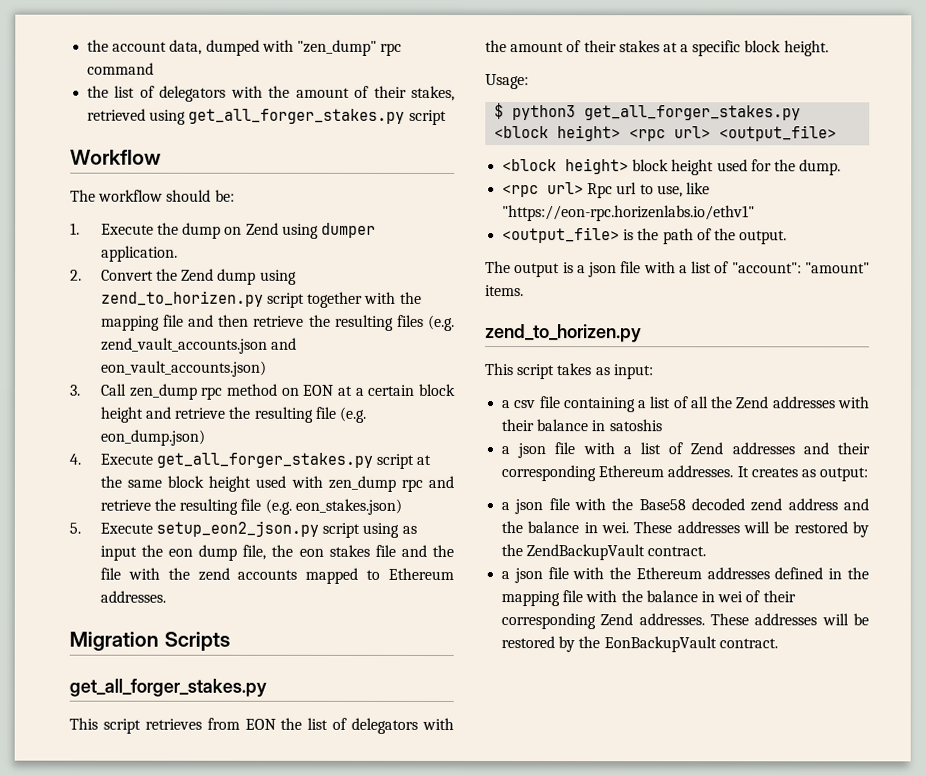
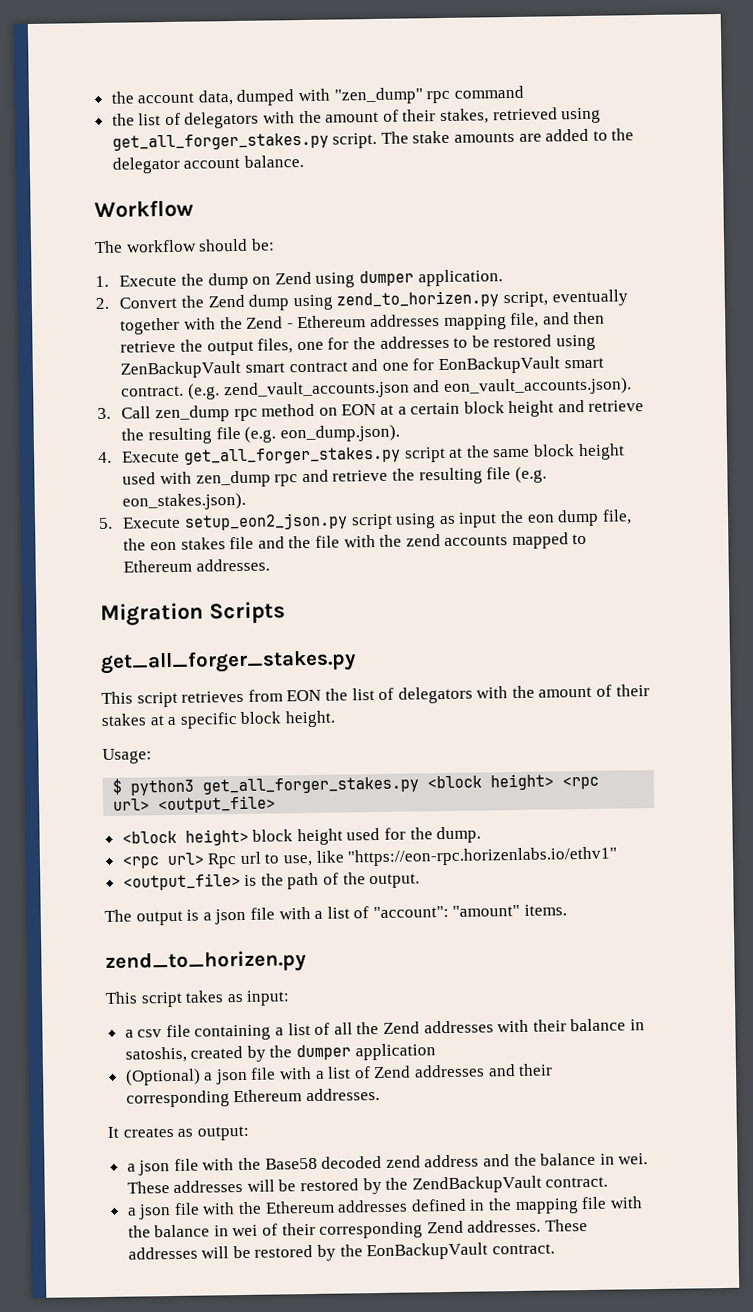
[408,109,447,125] script -> [332,128,635,149] [111,155,304,174] script. The stake amounts are added to the delegator account balance.
[267,292,306,308] script -> [502,289,628,308] script, eventually
[100,314,424,331] mapping file and then retrieve the resulting files -> [246,311,606,330] [120,334,596,356] [120,356,604,379] [121,385,185,397] Zend - Ethereum addresses mapping file, and then retrieve the output files, one for the addresses to be restored using ZenBackupVault smart contract and one for EonBackupVault smart contract.
[100,360,267,377] eon_vault_accounts.json) -> [443,377,632,397] eon_vault_accounts.json).
[99,429,205,446] eon_dump.json) -> [279,424,400,443] eon_dump.json).
[294,498,402,515] eon_stakes.json) -> [122,492,247,511] eon_stakes.json).
[608,419,662,432] satoshis // -> [124,1043,436,1063] [124,1068,201,1086] satoshis, created by the dumper application // (Optional)
(734, 471) none -> (380, 1095) //

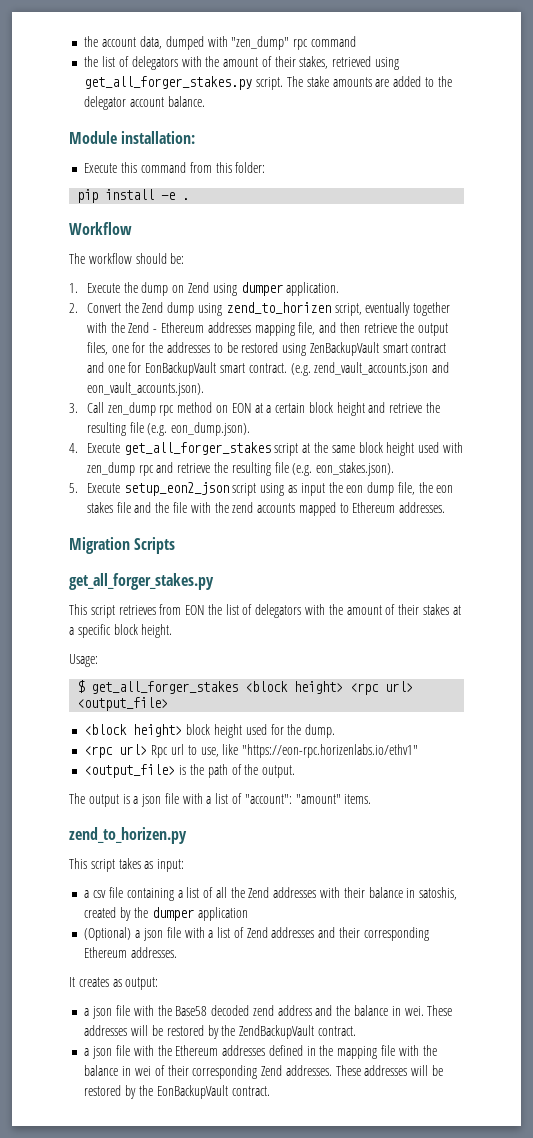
(304, 161) none -> [69,131,196,144] [84,162,266,173] [77,189,190,203] // Module installation: // Execute this command from this folder: // pip install -e .
[336,290,500,309] zend_to_horizen.py -> [225,302,331,314] zend_to_horizen
[182,446,401,465] get_all_forger_stakes.py -> [123,442,271,455] get_all_forger_stakes
[183,512,348,531] setup_eon2_json.py -> [123,482,229,496] setup_eon2_json
[130,776,420,796] python3 get_all_forger_stakes.py -> [91,681,239,694] get_all_forger_stakes

